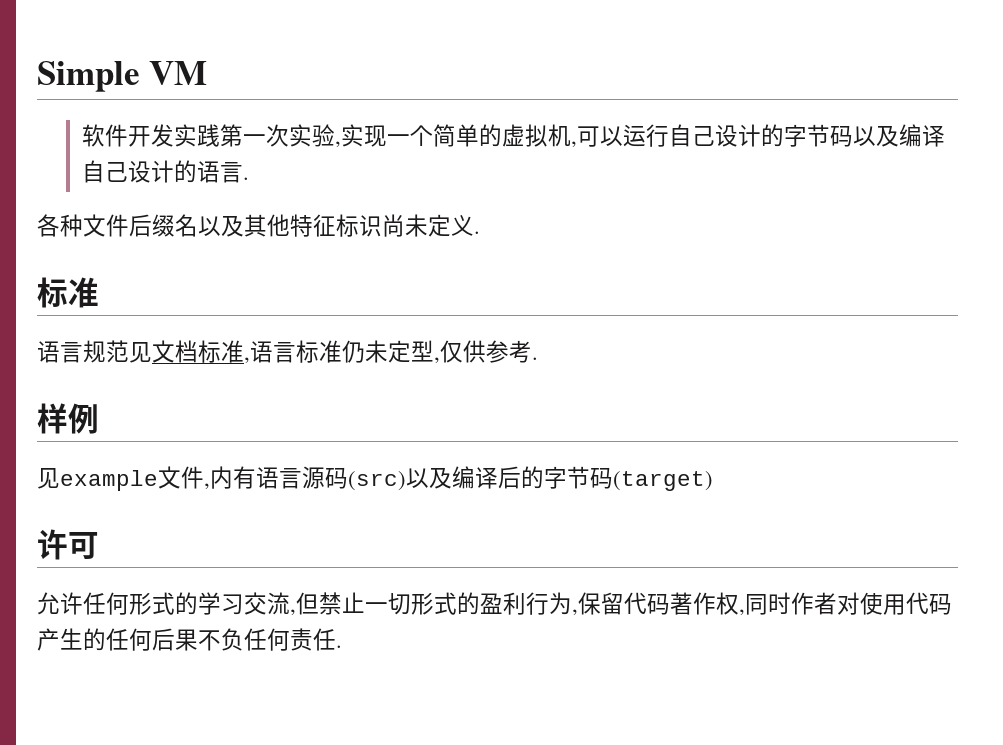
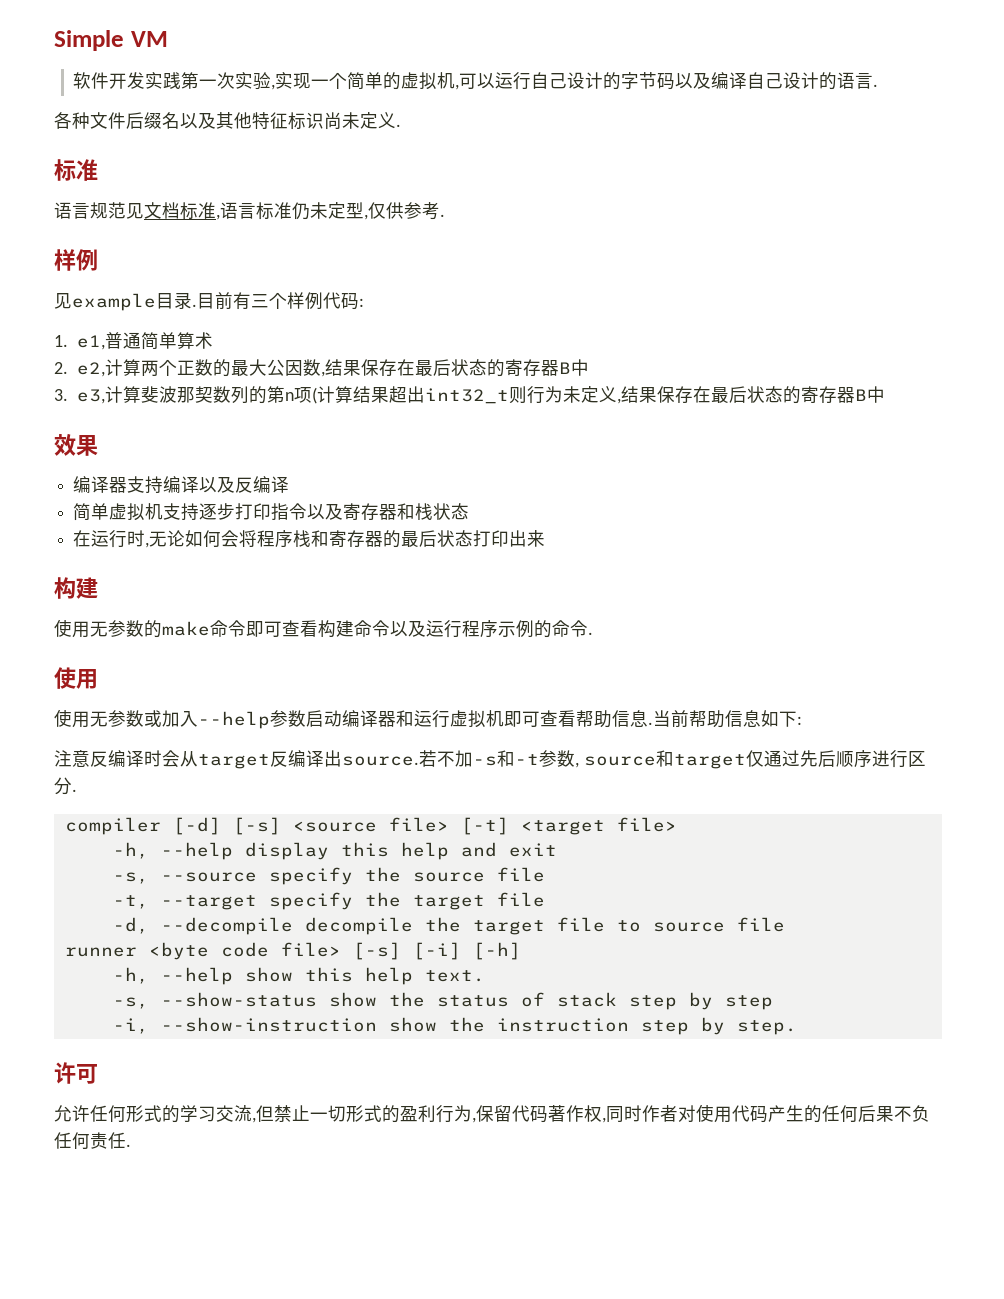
[158,466,713,491] 文件,内有语言源码(src)以及编译后的字节码(target) -> [156,292,364,310] [54,332,213,350] [54,359,589,377] [54,386,885,404] [54,433,98,456] [73,476,290,494] [73,503,470,521] [73,530,546,548] [54,577,98,599] [54,619,593,638] [54,667,98,689] [54,709,802,729] [54,750,926,769] [54,777,77,795] [64,817,677,835] [112,842,557,860] [112,867,545,885] [112,892,545,910] [112,917,785,935] [64,942,521,960] [112,967,485,985] [112,992,773,1010] [112,1017,797,1035] 目录.目前有三个样例代码: // 1. e1,普通简单算术 // 2. e2,计算两个正数的最大公因数,结果保存在最后状态的寄存器B中 // 3. e3,计算斐波那契数列的第n项(计算结果超出int32_t则行为未定义,结果保存在最后状态的寄存器B中 // 效果 // 编译器支持编译以及反编译 // 简单虚拟机支持逐步打印指令以及寄存器和栈状态 // 在运行时,无论如何会将程序栈和寄存器的最后状态打印出来 // 构建 // 使用无参数的make命令即可查看构建命令以及运行程序示例的命令. // 使用 // 使用无参数或加入--help参数启动编译器和运行虚拟机即可查看帮助信息.当前帮助信息如下: // 注意反编译时会从target反编译出source.若不加-s和-t参数, source和target仅通过先后顺序进行区分. // compiler [-d] [-s] <source file> [-t] <target file> // -h, --help display this help and exit // -s, --source specify the source file // -t, --target specify the target file // -d, --decompile decompile the target file to source file // runner <byte code file> [-s] [-i] [-h] // -h, --help show this help text. // -s, --show-status show the status of stack step by step // -i, --show-instruction show the instruction step by step.

